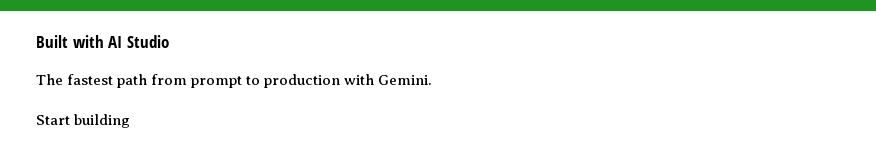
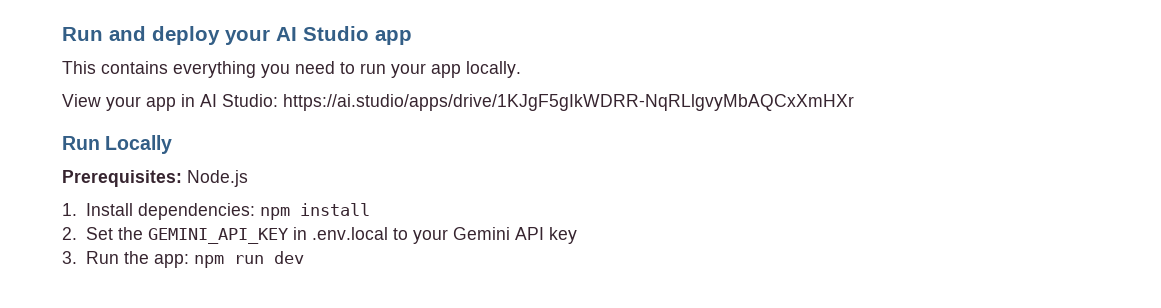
[36,35,169,48] [36,74,433,88] [36,114,131,128] Built with AI Studio // The fastest path from prompt to production with Gemini. // Start building -> [62,26,412,45] [62,61,521,78] [62,94,854,111] [62,135,173,154] [62,170,248,187] [62,203,370,220] [62,227,577,244] [62,251,304,268] Run and deploy your AI Studio app // This contains everything you need to run your app locally. // View your app in AI Studio: https://ai.studio/apps/drive/1KJgF5gIkWDRR-NqRLlgvyMbAQCxXmHXr // Run Locally // Prerequisites: Node.js // 1. Install dependencies: npm install // 2. Set the GEMINI_API_KEY in .env.local to your Gemini API key // 3. Run the app: npm run dev

